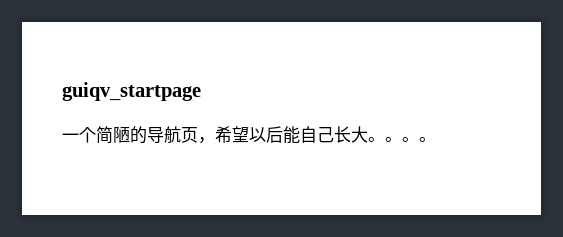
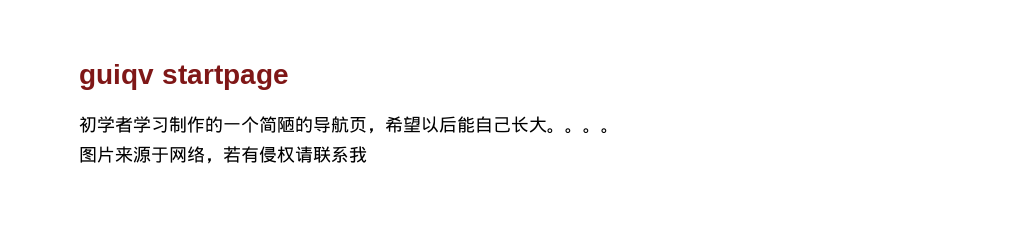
[62,82,201,101] guiqv_startpage // -> [79,64,289,90] [79,116,223,133] guiqv startpage // 初学者学习制作的
(436, 139) none -> [79,146,367,164] // 图片来源于网络，若有侵权请联系我

